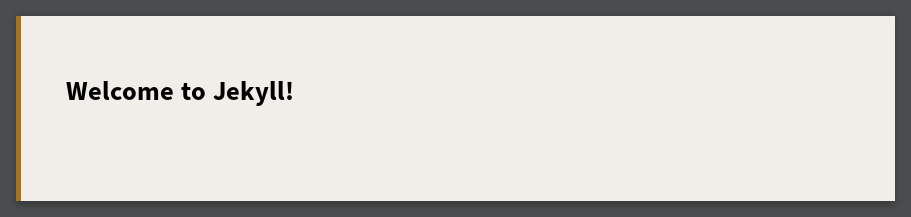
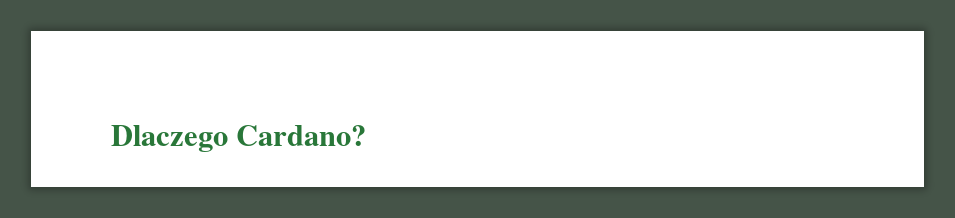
[66,81,295,106] Welcome to Jekyll! -> [111,125,367,152] Dlaczego Cardano?

